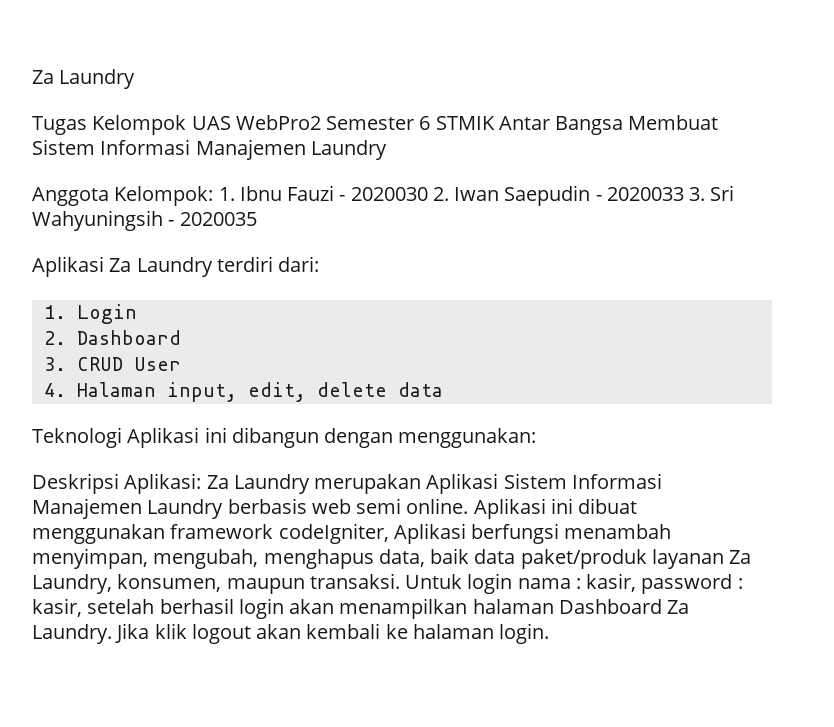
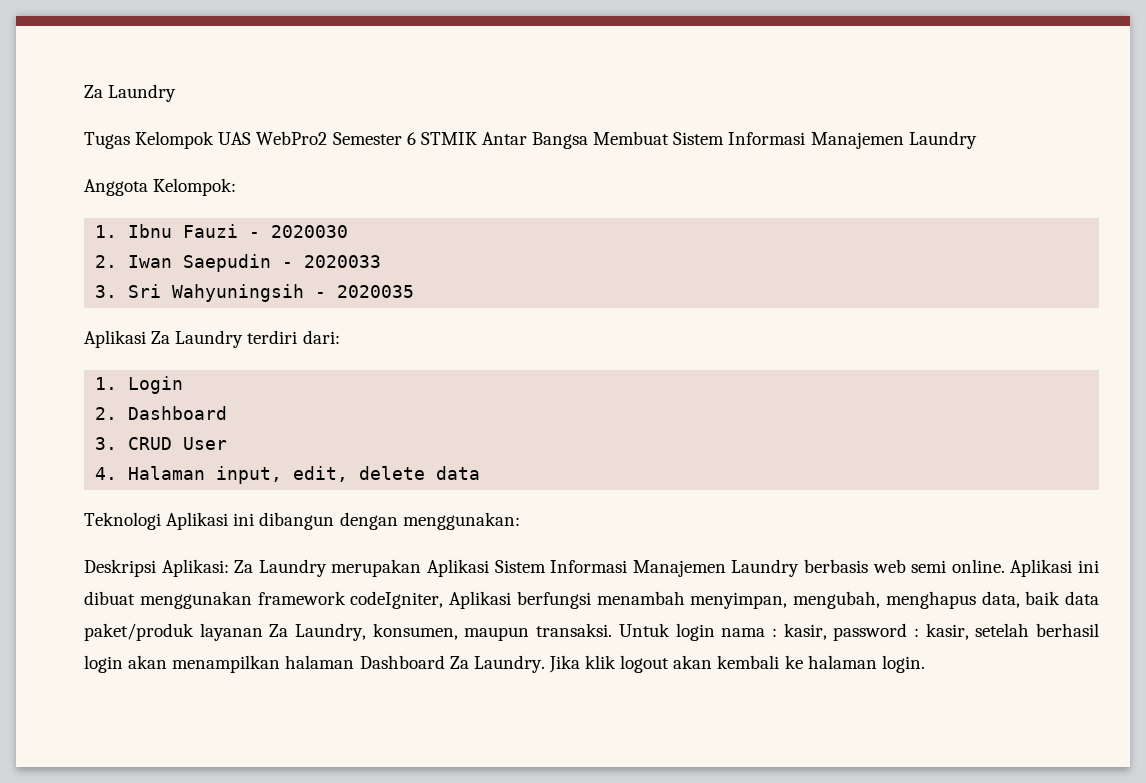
(214, 196) none -> (237, 187) //
(428, 194) none -> (349, 231) //
(684, 194) none -> (382, 261) //

